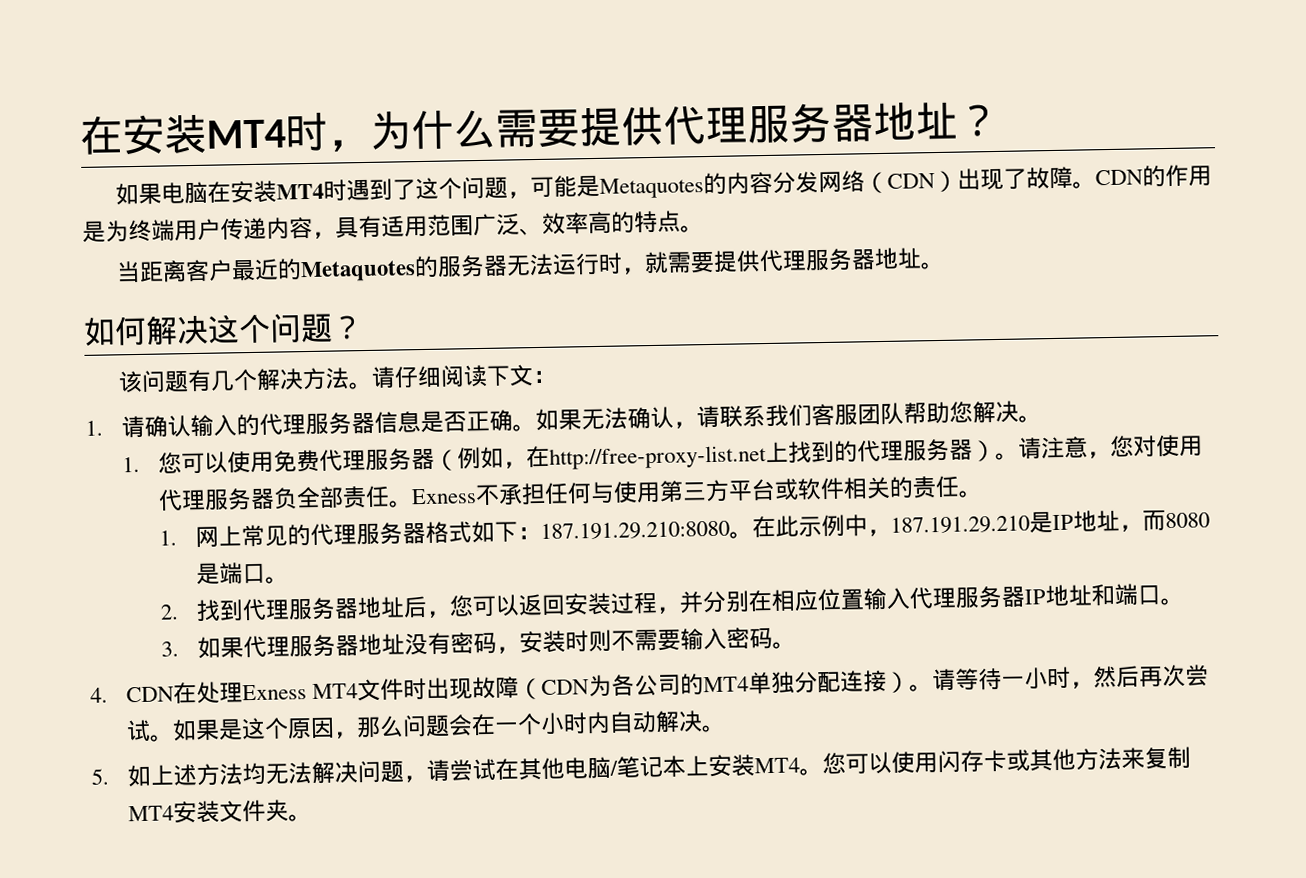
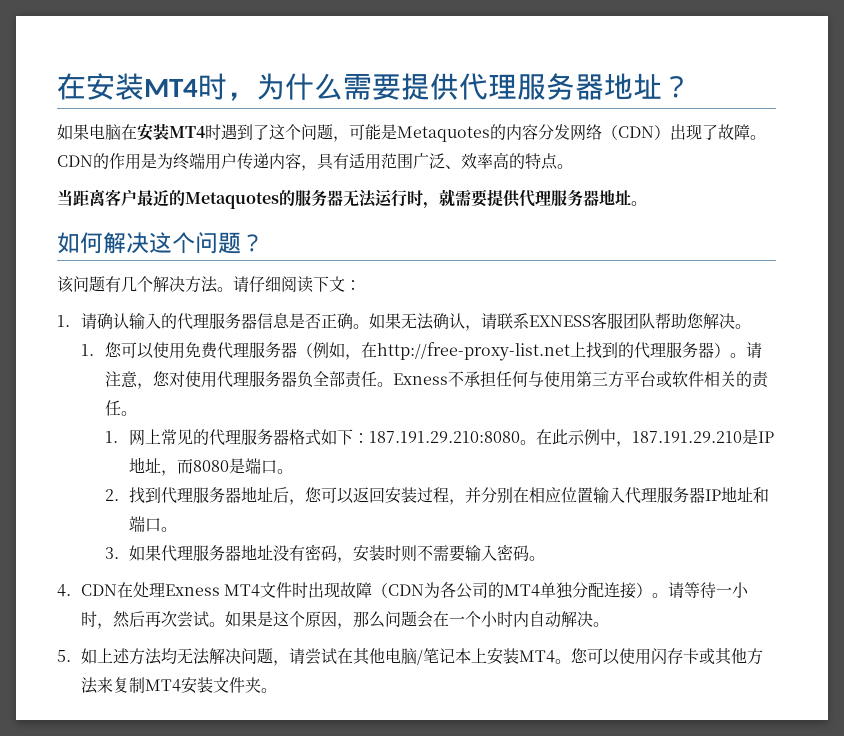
[765,404,813,428] 我们 -> [529,315,592,327] EXNESS

